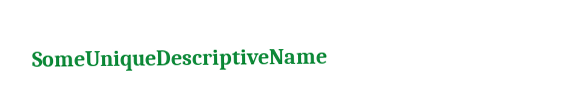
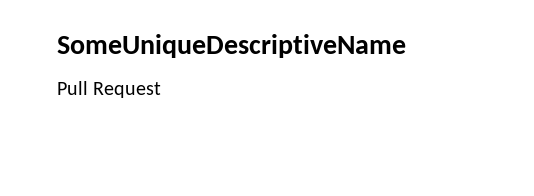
(328, 60) none -> [57,81,162,98] // Pull Request

